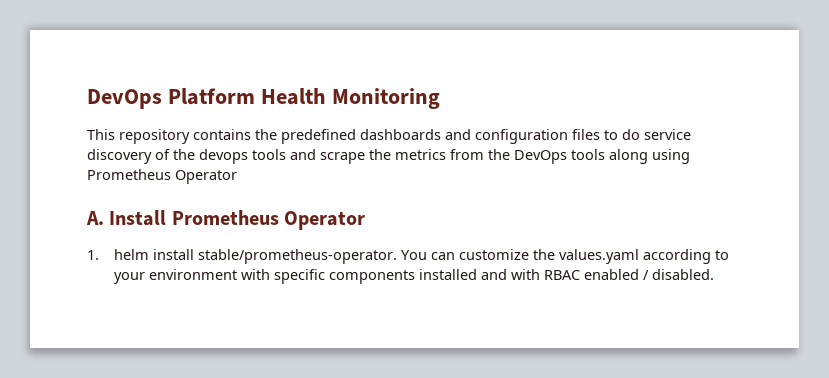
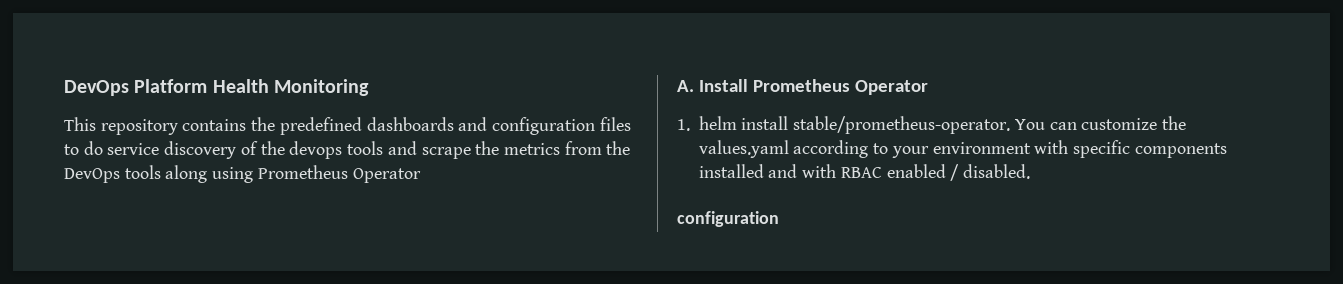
(715, 274) none -> [677,211,779,227] // configuration

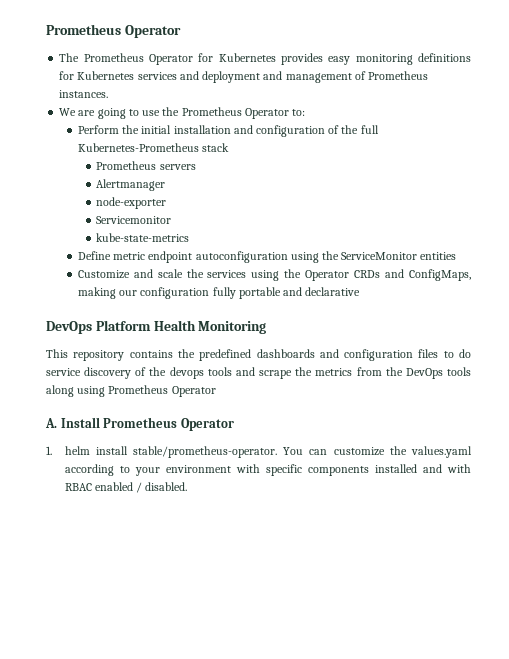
(64, 88) none -> [46,24,181,38] [59,53,472,65] [59,71,429,83] [59,90,109,98] [59,107,306,119] [77,125,379,137] [77,143,230,152] [96,161,196,170] [96,179,166,191] [96,197,167,209] [96,216,172,224] [96,233,190,242] [77,251,457,263] [77,269,472,281] [77,287,361,299] Prometheus Operator // The Prometheus Operator for Kubernetes provides easy monitoring definitions for Kubernetes services and deployment and management of Prometheus instances. // We are going to use the Prometheus Operator to: // Perform the initial installation and configuration of the full Kubernetes-Prometheus stack // Prometheus servers // Alertmanager // node-exporter // Servicemonitor // kube-state-metrics // Define metric endpoint autoconfiguration using the ServiceMonitor entities // Customize and scale the services using the Operator CRDs and ConfigMaps, making our configuration fully portable and declarative //
[677,211,779,227] // configuration -> (188, 486) none

